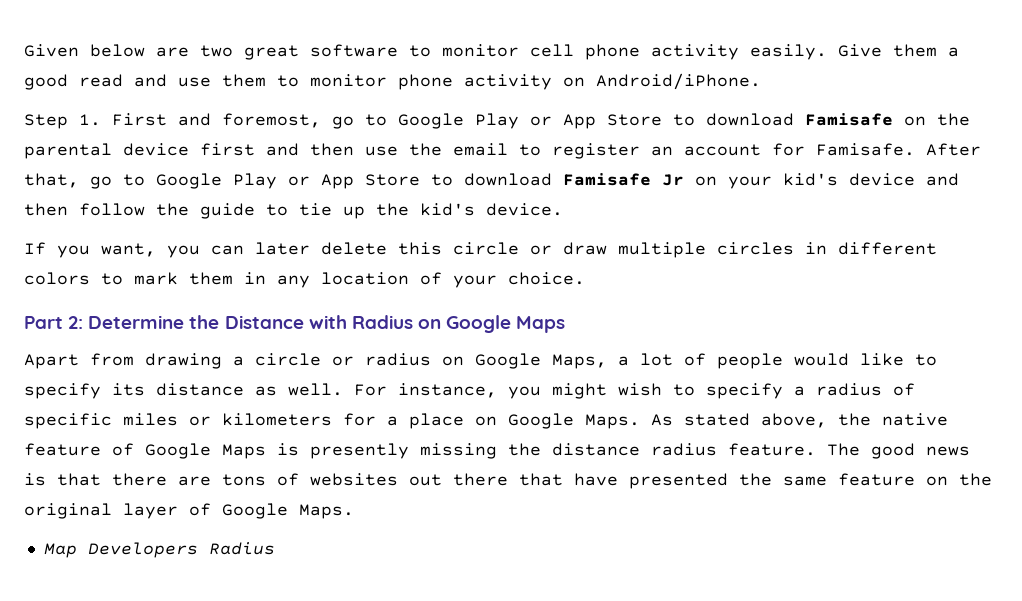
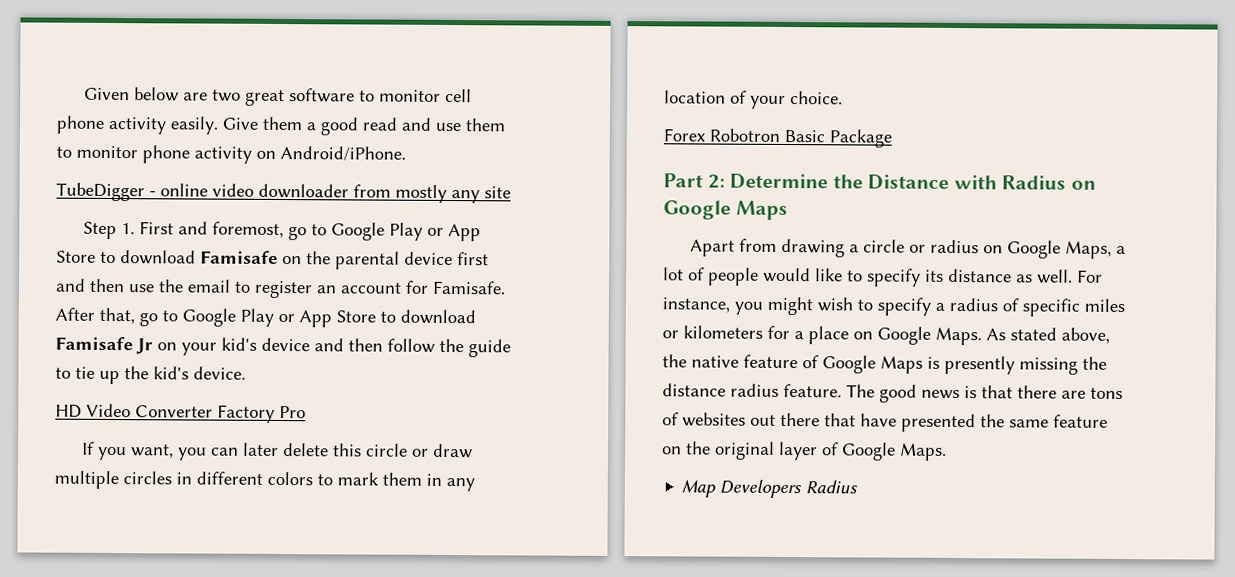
(761, 81) none -> [56,182,511,204] // TubeDigger - online video downloader from mostly any site
(563, 209) none -> [55,403,306,423] // HD Video Converter Factory Pro
(585, 278) none -> [663,128,892,148] // Forex Robotron Basic Package

